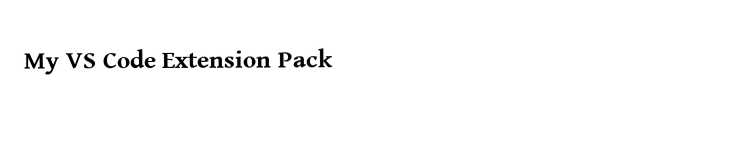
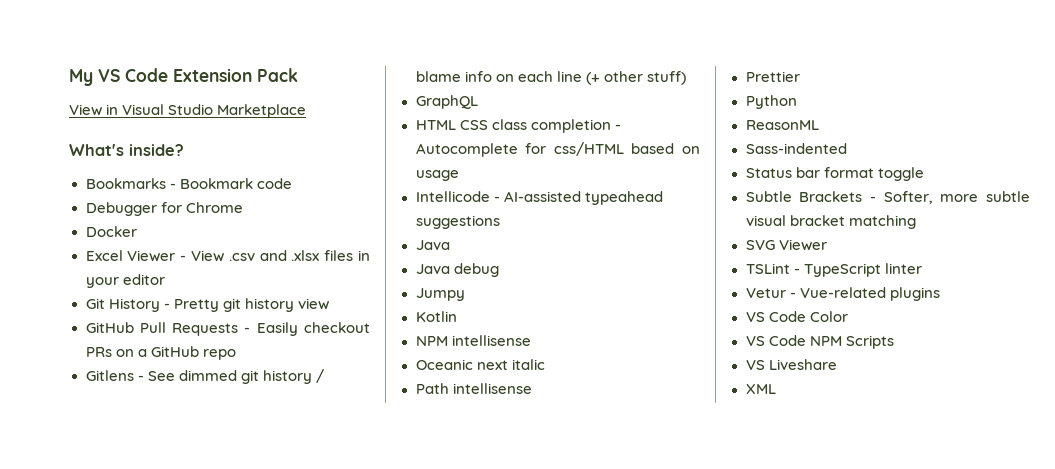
(333, 58) none -> [69,104,307,118] [69,144,184,156] [85,178,292,189] [85,202,243,216] [85,226,137,237] [85,250,370,262] [85,274,165,288] [85,298,329,312] [85,322,370,336] [85,346,236,360] [85,369,324,384] [415,71,686,85] [415,95,478,109] [415,119,621,133] [415,142,700,157] [415,170,459,181] [415,191,663,205] [415,215,500,229] [415,240,450,250] [415,263,499,277] [415,288,465,301] [415,311,457,322] [415,335,531,346] [415,359,545,370] [415,383,532,394] [745,71,800,82] [745,95,797,109] [745,120,819,130] [745,143,847,154] [745,167,924,181] [745,191,1030,204] [745,215,916,229] [745,239,827,251] [745,263,922,277] [745,287,940,301] [745,311,848,322] [745,335,894,349] [745,359,837,370] [745,384,776,394] // View in Visual Studio Marketplace // What's inside? // Bookmarks - Bookmark code // Debugger for Chrome // Docker // Excel Viewer - View .csv and .xlsx files in your editor // Git History - Pretty git history view // GitHub Pull Requests - Easily checkout PRs on a GitHub repo // Gitlens - See dimmed git history / blame info on each line (+ other stuff) // GraphQL // HTML CSS class completion - Autocomplete for css/HTML based on usage // Intellicode - AI-assisted typeahead suggestions // Java // Java debug // Jumpy // Kotlin // NPM intellisense // Oceanic next italic // Path intellisense // Prettier // Python // ReasonML // Sass-indented // Status bar format toggle // Subtle Brackets - Softer, more subtle visual bracket matching // SVG Viewer // TSLint - TypeScript linter // Vetur - Vue-related plugins // VS Code Color // VS Code NPM Scripts // VS Liveshare // XML

